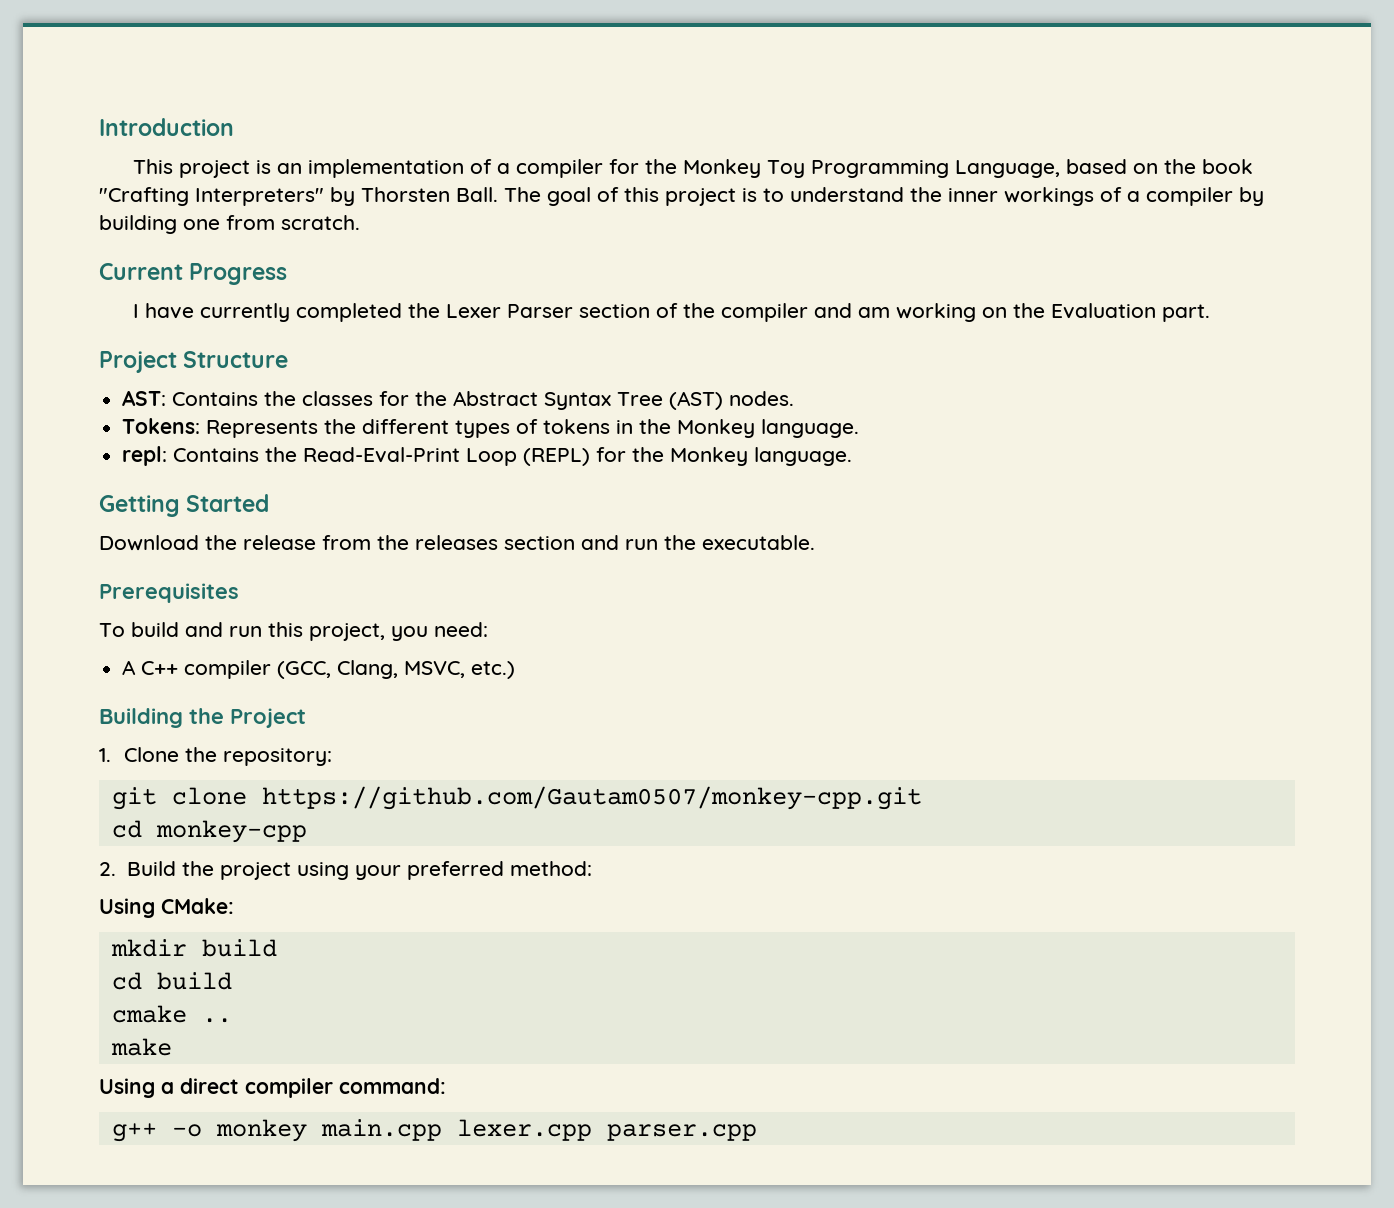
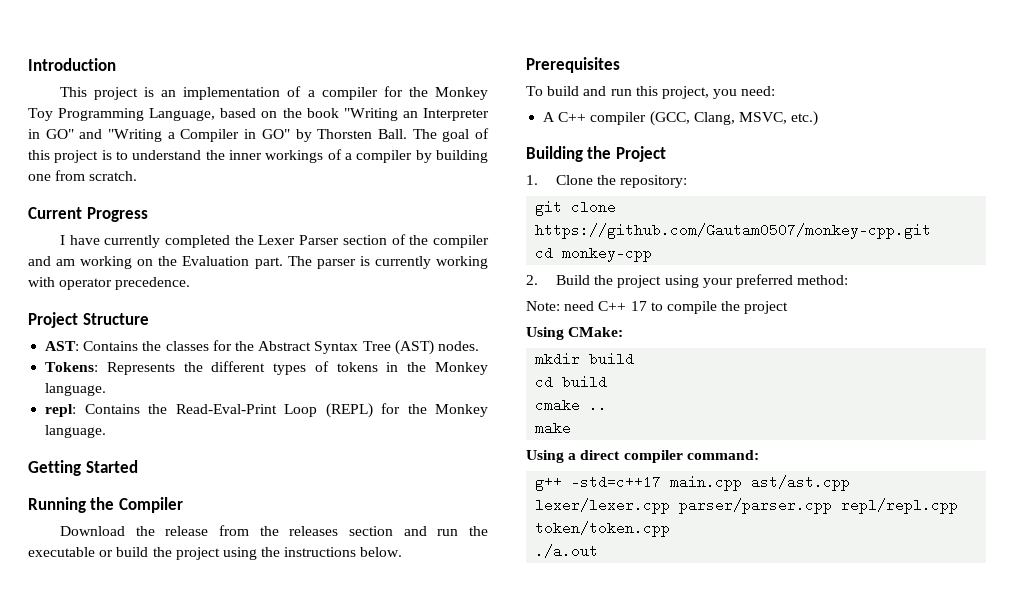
[99,187,324,206] "Crafting Interpreters" -> [343,108,489,121] [28,129,290,142] "Writing an Interpreter in GO" and "Writing a Compiler in GO"
(1211, 313) none -> [287,256,488,269] [28,277,191,290] The parser is currently working with operator precedence.
(270, 503) none -> [28,497,183,513] // Running the Compiler
[702,535,815,550] executable. -> [28,547,403,560] executable or build the project using the instructions below.
(592, 868) none -> [526,301,789,314] // Note: need C++ 17 to compile the project
[171,1119,757,1142] -o monkey main.cpp lexer.cpp parser.cpp -> [571,475,851,491] [535,498,959,514] [535,521,671,537] [535,544,599,558] -std=c++17 main.cpp ast/ast.cpp lexer/lexer.cpp parser/parser.cpp repl/repl.cpp token/token.cpp // ./a.out

